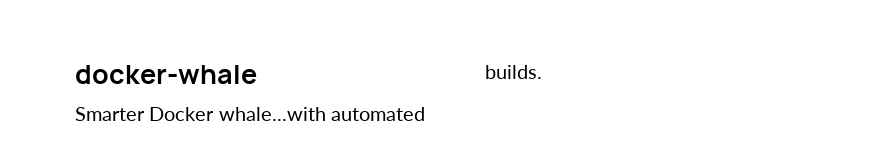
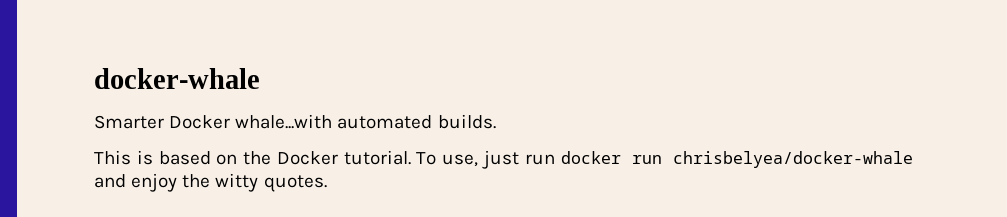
(542, 72) none -> [94,150,913,169] [94,173,327,192] // This is based on the Docker tutorial. To use, just run docker run chrisbelyea/docker-whale and enjoy the witty quotes.

